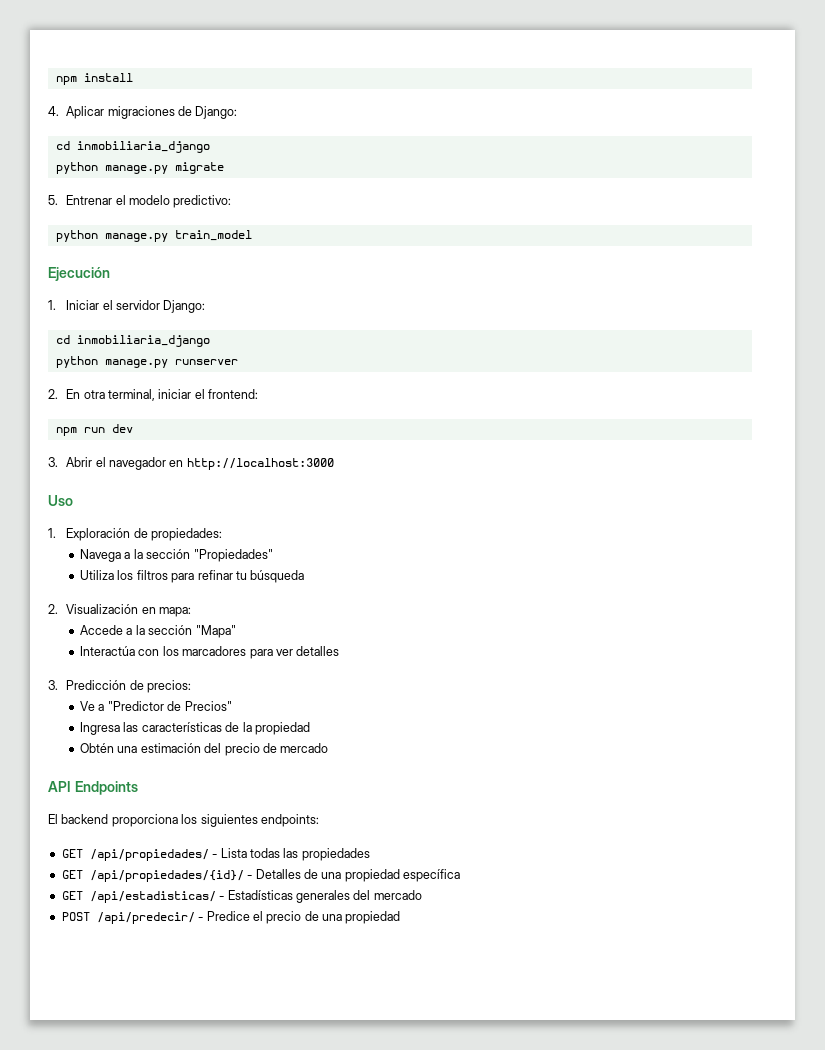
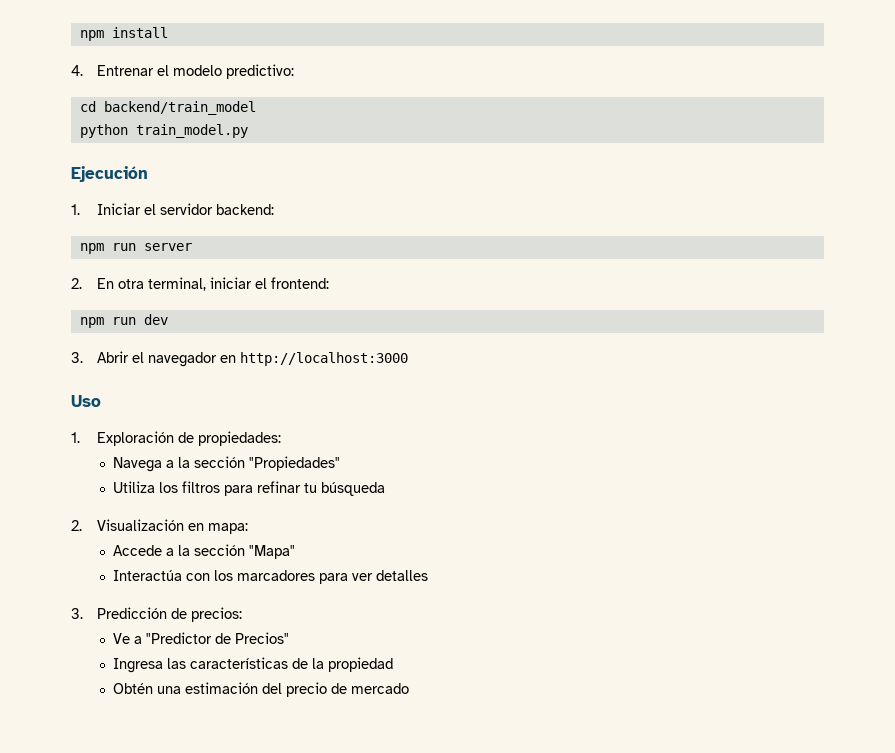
[66,106,238,119] [55,141,210,153] [55,162,224,174] [48,195,58,205] Aplicar migraciones de Django: // cd inmobiliaria_django // python manage.py migrate // 5. -> (83, 70) none
[55,230,252,242] // python manage.py train_model -> [79,101,256,115] [79,124,248,138] // cd backend/train_model // python train_model.py
[163,300,206,313] [55,335,210,347] [55,356,238,368] Django: // cd inmobiliaria_django // python manage.py runserver -> [216,204,275,215] [79,243,192,254] backend: // npm run server
[48,781,138,795] [48,814,319,827] [61,848,370,861] [61,869,460,882] [61,890,422,903] [61,911,401,924] // API Endpoints // El backend proporciona los siguientes endpoints: // GET /api/propiedades/ - Lista todas las propiedades // GET /api/propiedades/{id}/ - Detalles de una propiedad específica // GET /api/estadisticas/ - Estadísticas generales del mercado // POST /api/predecir/ - Predice el precio de una propiedad -> (410, 688) none

